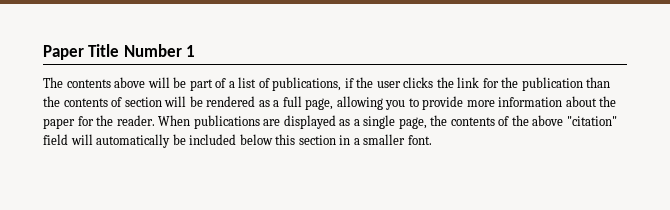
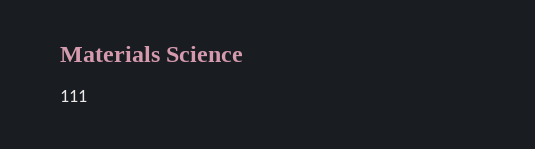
[43,44,196,60] [43,77,611,91] [43,96,617,110] [43,115,617,129] [43,134,432,148] Paper Title Number 1 // The contents above will be part of a list of publications, if the user clicks the link for the publication than the contents of section will be rendered as a full page, allowing you to provide more information about the paper for the reader. When publications are displayed as a single page, the contents of the above "citation" field will automatically be included below this section in a smaller font. -> [60,46,244,62] [60,90,87,102] Materials Science // 111

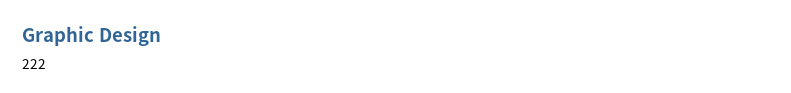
[60,46,244,62] [60,90,87,102] Materials Science // 111 -> [22,26,161,46] [22,59,46,69] Graphic Design // 222

